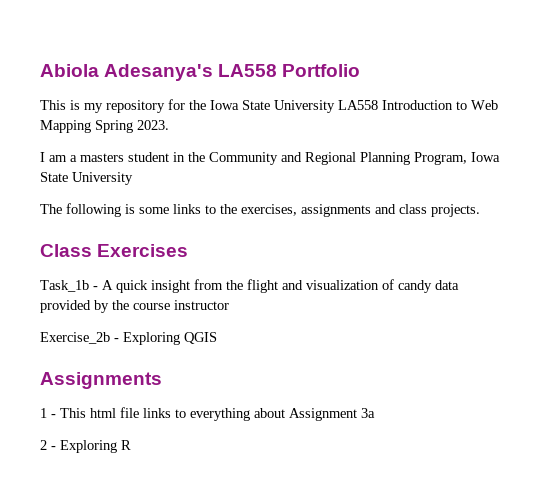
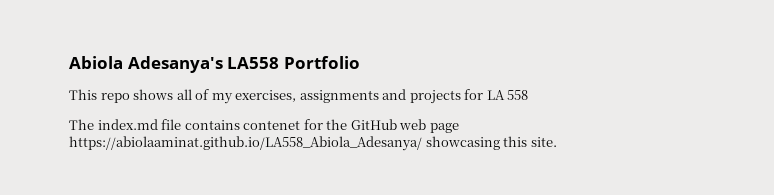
[70,99,498,113] [40,120,169,133] [40,152,500,165] [40,172,133,185] [40,203,480,217] [40,244,189,257] [40,279,459,293] [40,300,229,313] [40,332,217,345] [40,372,162,389] [40,407,375,421] [40,440,131,453] is my repository for the Iowa State University LA558 Introduction to Web Mapping Spring 2023. // I am a masters student in the Community and Regional Planning Program, Iowa State University // The following is some links to the exercises, assignments and class projects. // Class Exercises // Task_1b - A quick insight from the flight and visualization of candy data provided by the course instructor // Exercise_2b - Exploring QGIS // Assignments // 1 - This html file links to everything about Assignment 3a // 2 - Exploring R -> [100,89,529,104] [69,119,459,133] [69,136,557,151] repo shows all of my exercises, assignments and projects for LA 558 // The index.md file contains contenet for the GitHub web page https://abiolaaminat.github.io/LA558_Abiola_Adesanya/ showcasing this site.

